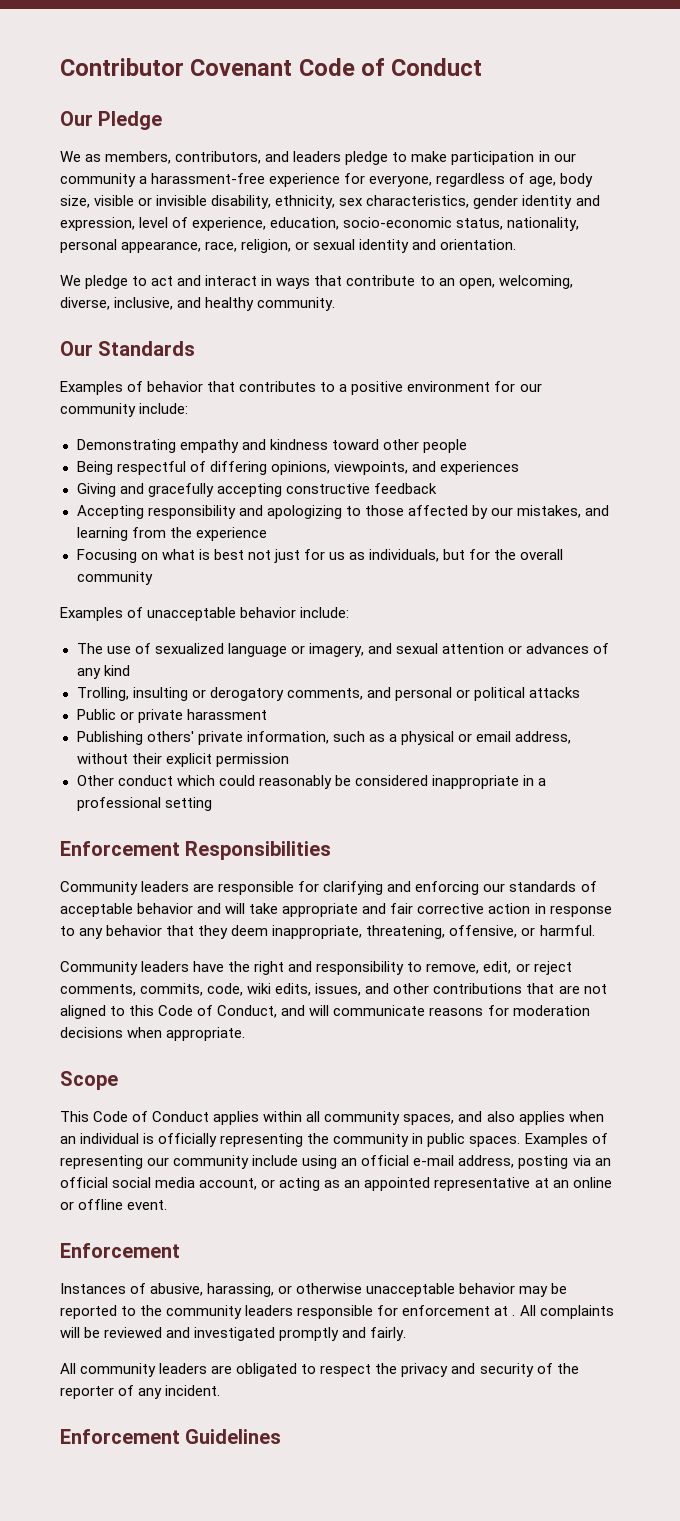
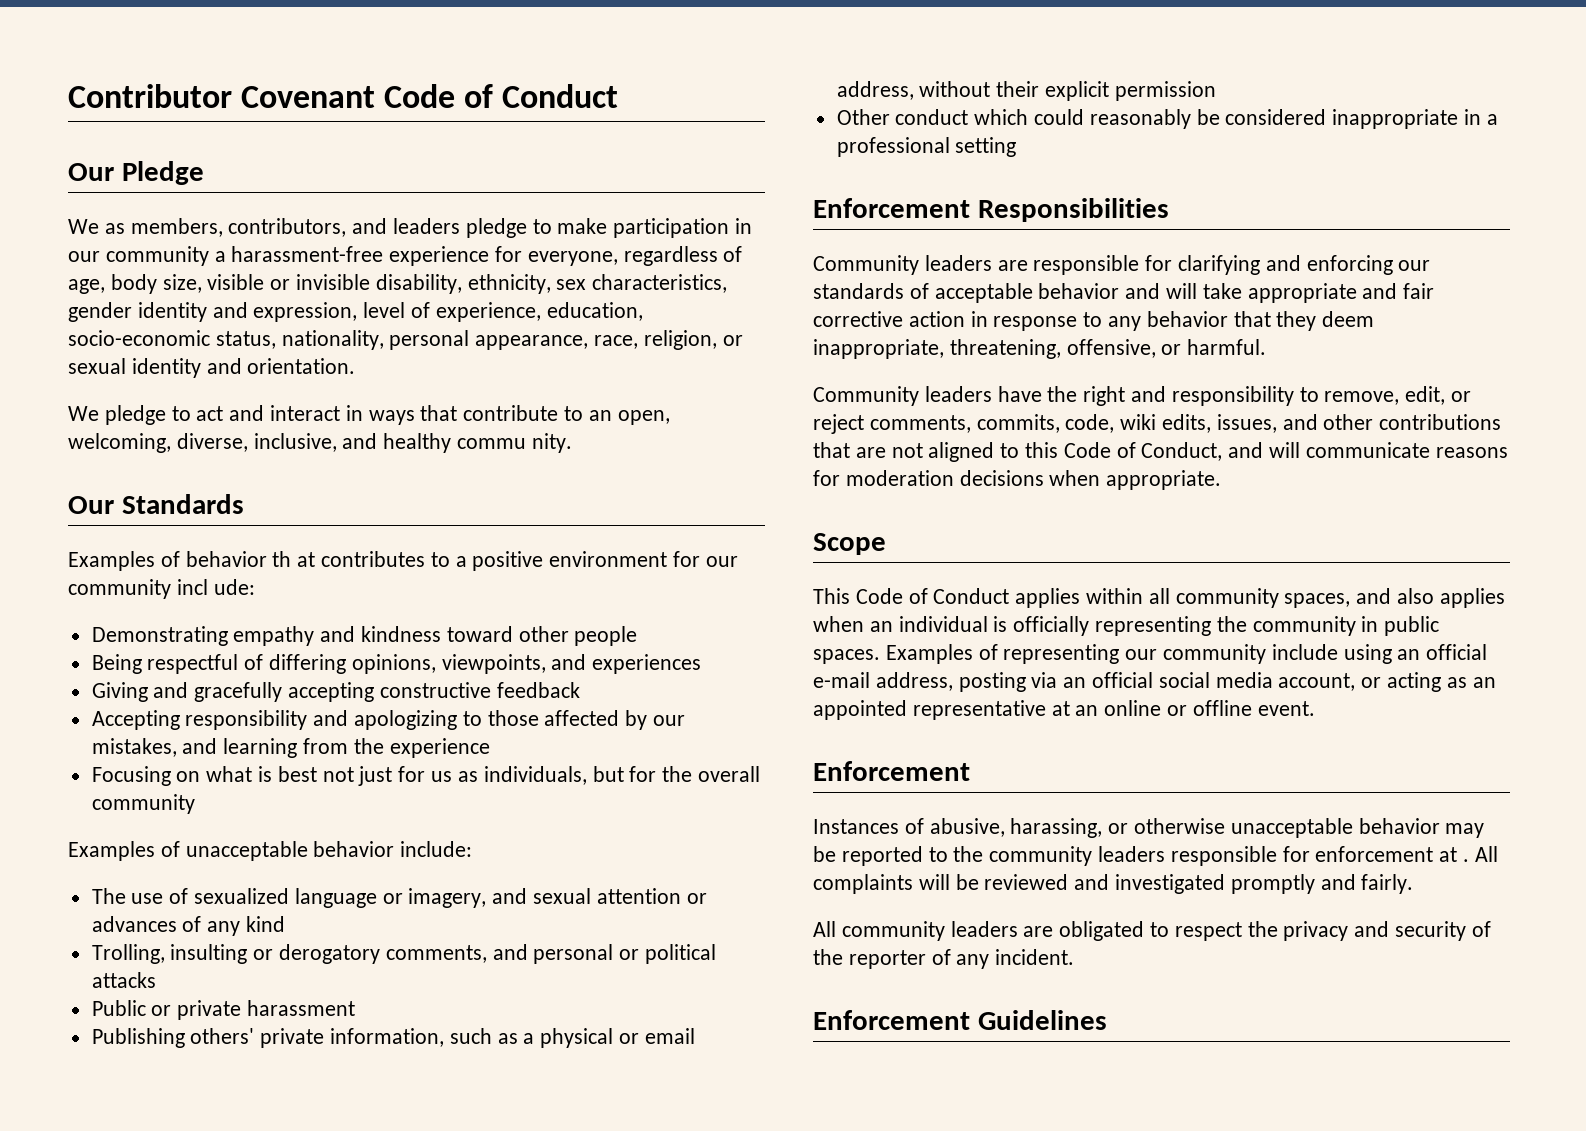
[257,297,336,311] community. -> [457,433,572,453] commu nity.
[207,381,236,392] that -> [272,551,316,567] th at
[139,403,189,414] include: -> [176,579,255,595] incl ude:

